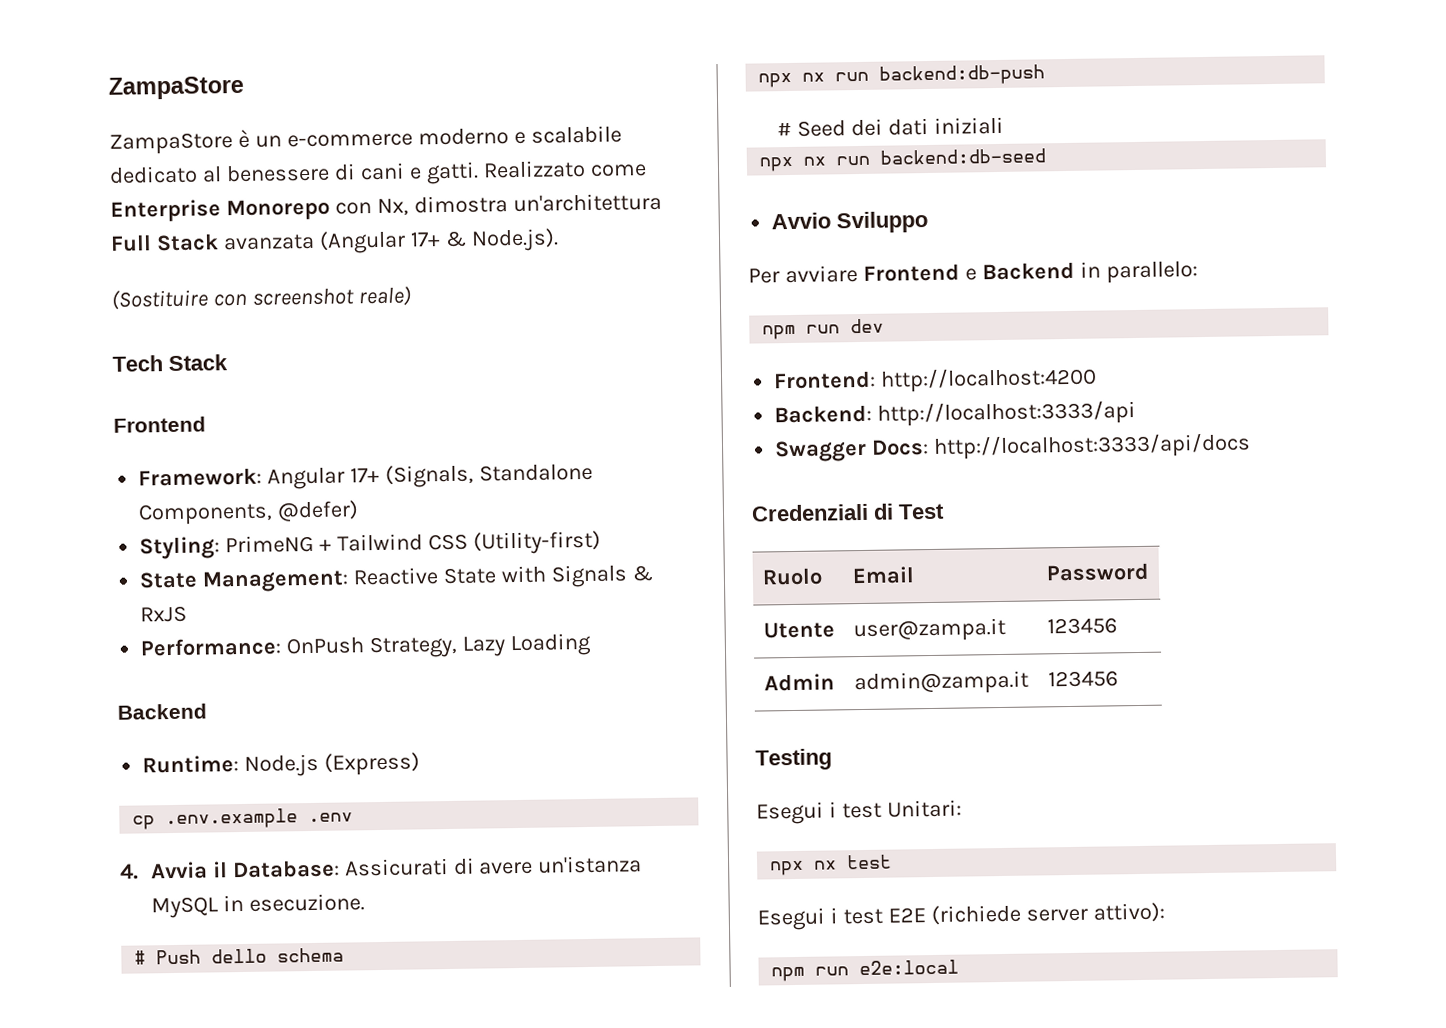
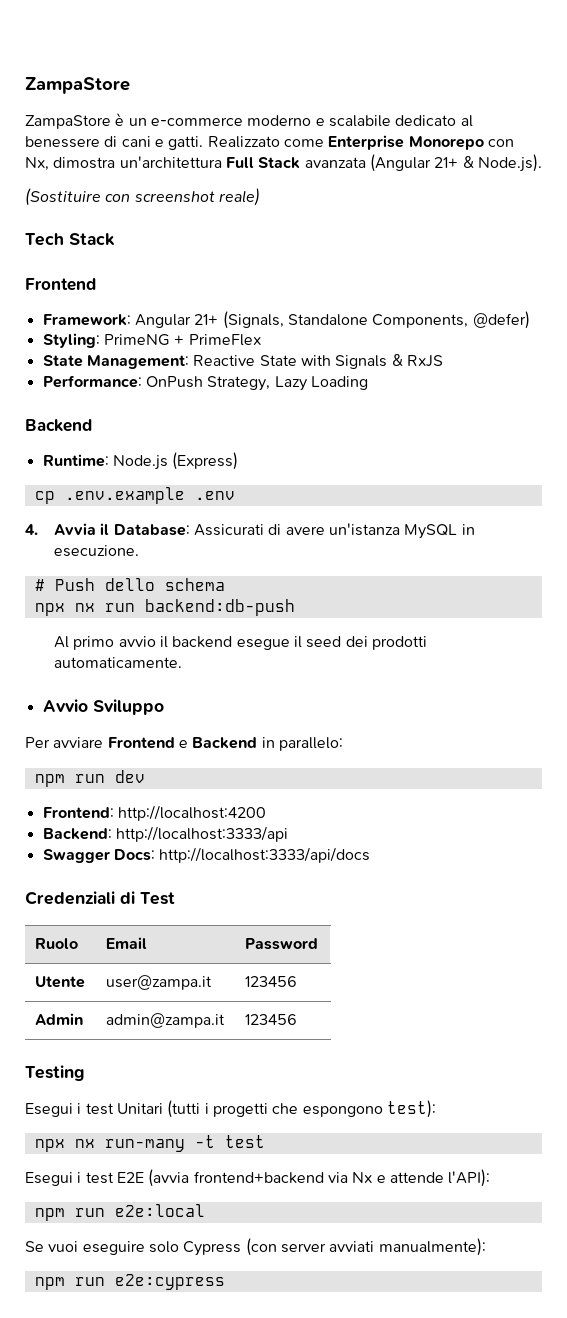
[409,232,441,247] 17+ -> [434,157,459,168] 21+
[350,467,381,483] 17+ -> [194,314,219,325] 21+
[337,530,601,555] Tailwind CSS (Utility-first) -> [188,334,261,346] PrimeFlex
[776,116,1004,137] [759,148,1047,172] # Seed dei dati iniziali // npx nx run backend:db-seed -> [54,636,427,650] [54,657,183,668] Al primo avvio il backend esegue il seed dei prodotti automaticamente.
[886,799,962,818] [770,860,838,876] Unitari: // npx nx -> [116,1100,436,1118] [34,1135,215,1152] Unitari (tutti i progetti che espongono test): // npx nx run-many -t
[930,902,1165,926] [771,959,960,982] (richiede server attivo): // npm run e2e:local -> [148,1169,491,1187] [34,1204,205,1221] [25,1238,486,1256] [34,1274,225,1290] (avvia frontend+backend via Nx e attende l'API): // npm run e2e:local // Se vuoi eseguire solo Cypress (con server avviati manualmente): // npm run e2e:cypress

